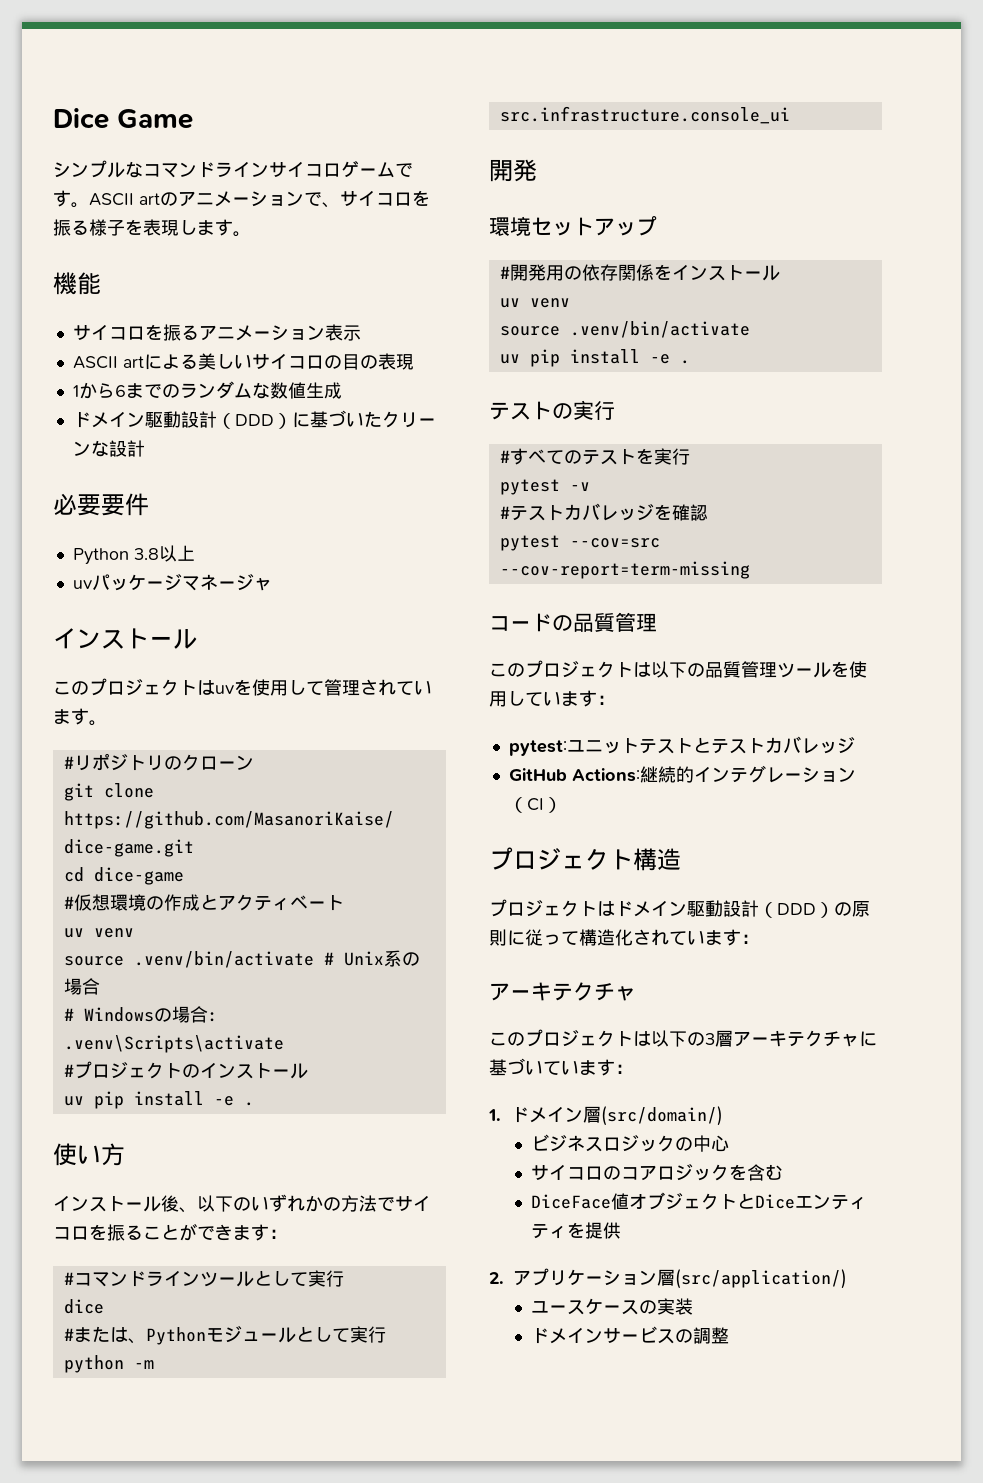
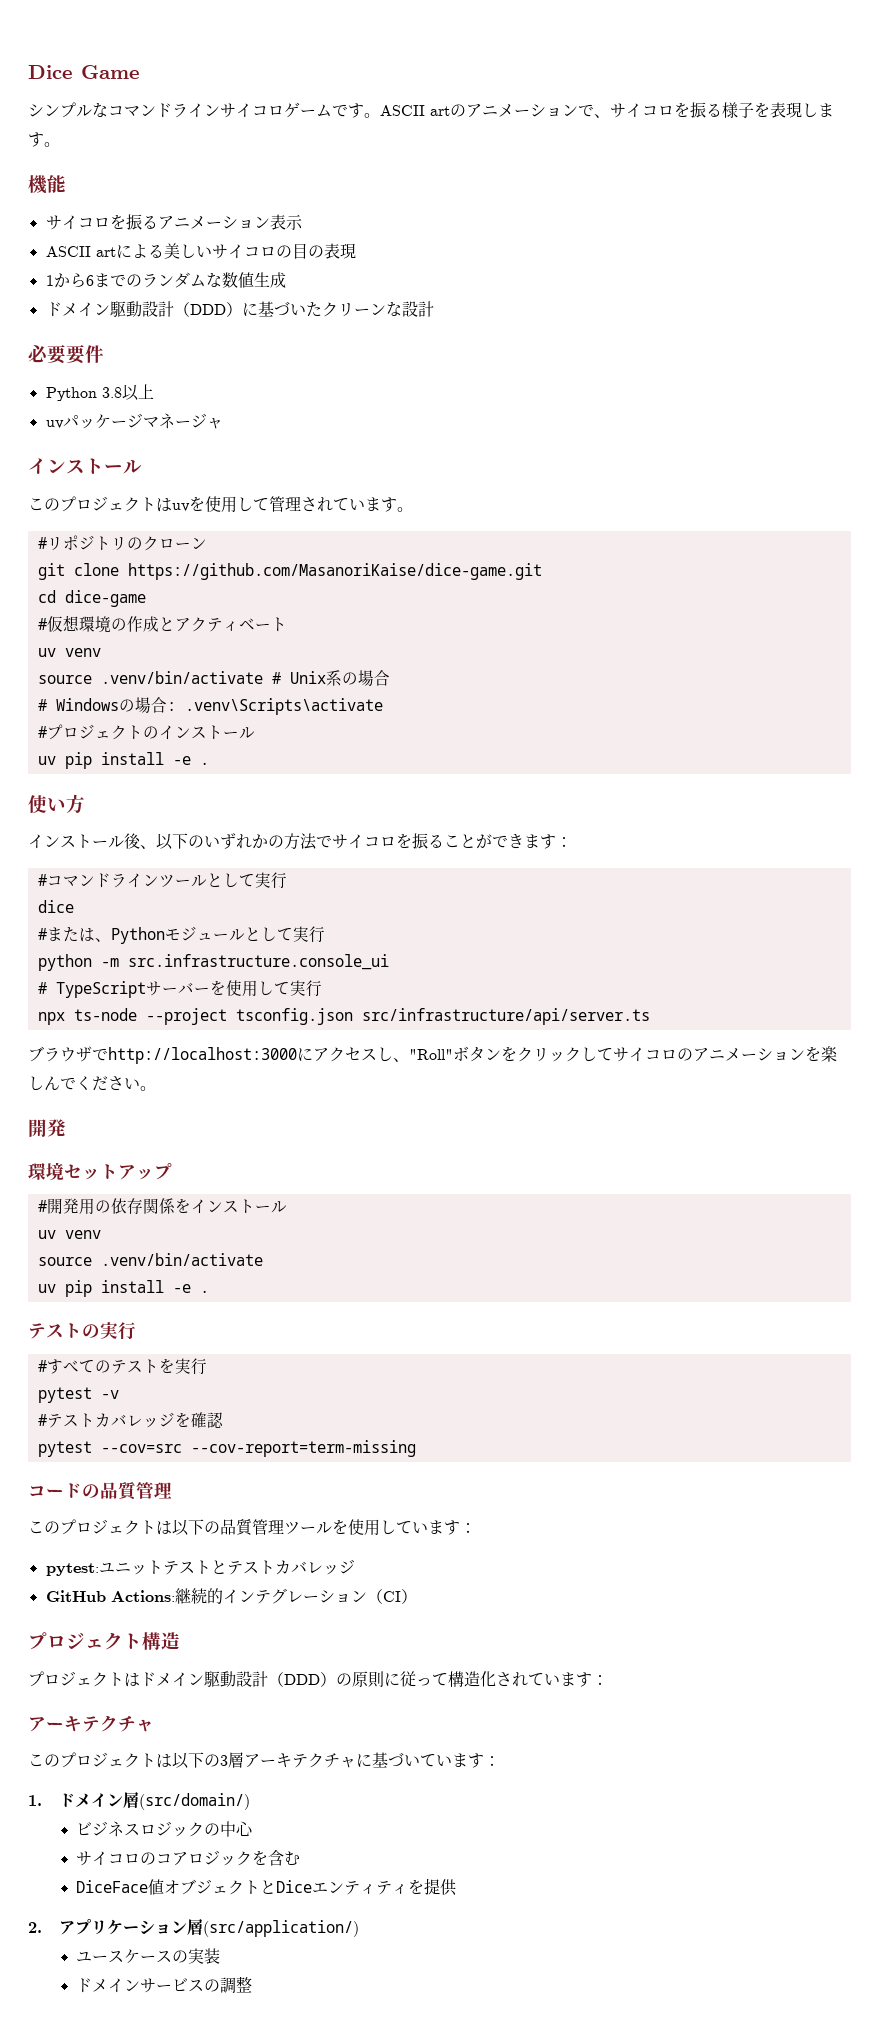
(790, 115) none -> [37,980,322,998] [37,1008,650,1025] [28,1046,837,1064] [28,1076,156,1091] // # TypeScriptサーバーを使用して実行 // npx ts-node --project tsconfig.json src/infrastructure/api/server.ts // ブラウザでhttp://localhost:3000にアクセスし、"Roll"ボタンをクリックしてサイコロのアニメーションを楽しんでください。

